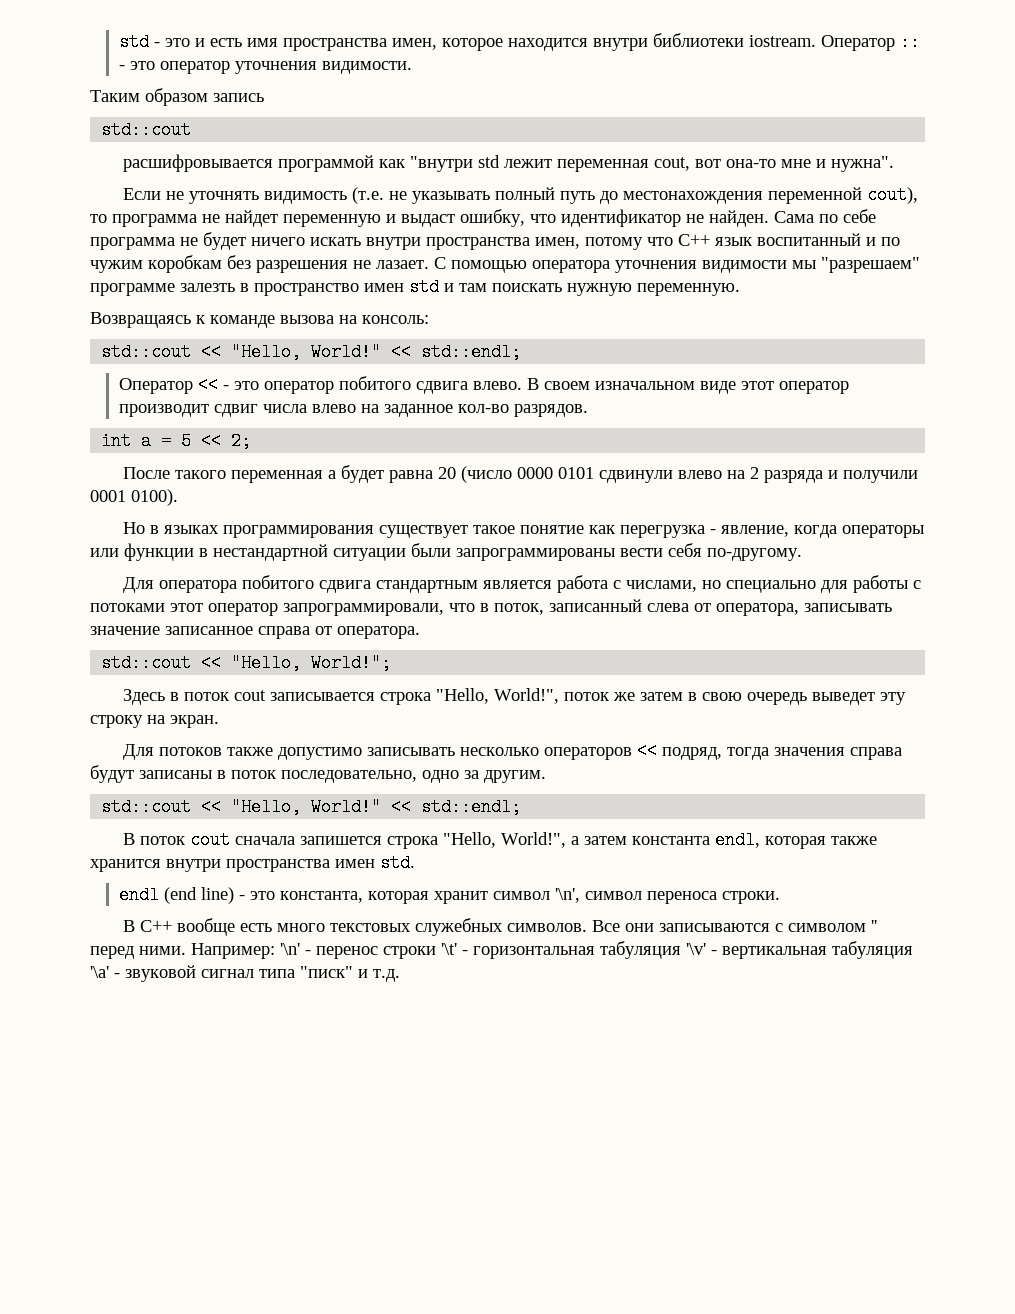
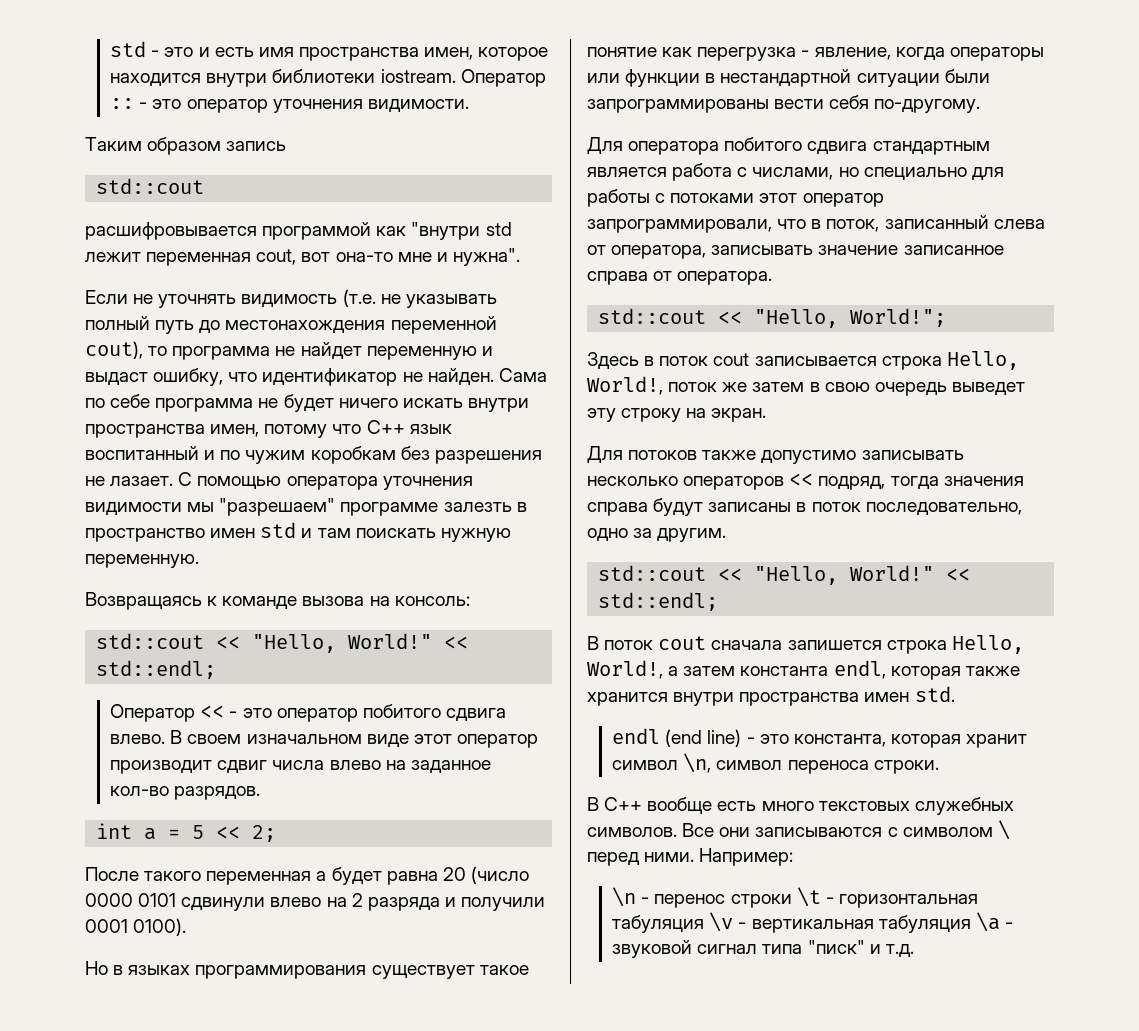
[436,688,560,704] "Hello, World!", -> [946,351,1019,370] [587,376,663,395] Hello, World!,
[443,832,567,848] "Hello, World!", -> [951,635,1024,654] [587,660,663,679] Hello, World!,
[555,888,581,903] '\n', -> [683,753,712,773] \n,
[871,920,878,932] '' -> [997,820,1010,840] \
[280,943,300,955] '\n' -> [612,887,637,907] // \n
[441,943,457,955] '\t' -> [796,887,821,907] \t
[686,943,706,955] '\v' -> [709,912,734,932] \v
[90,966,109,978] '\a' -> [975,912,1000,932] \a

